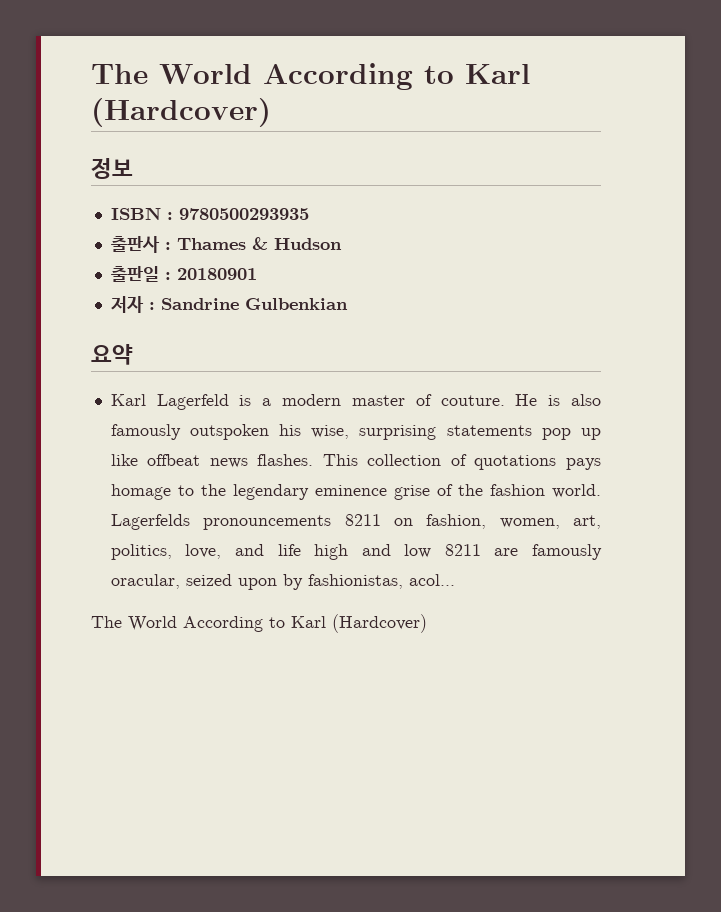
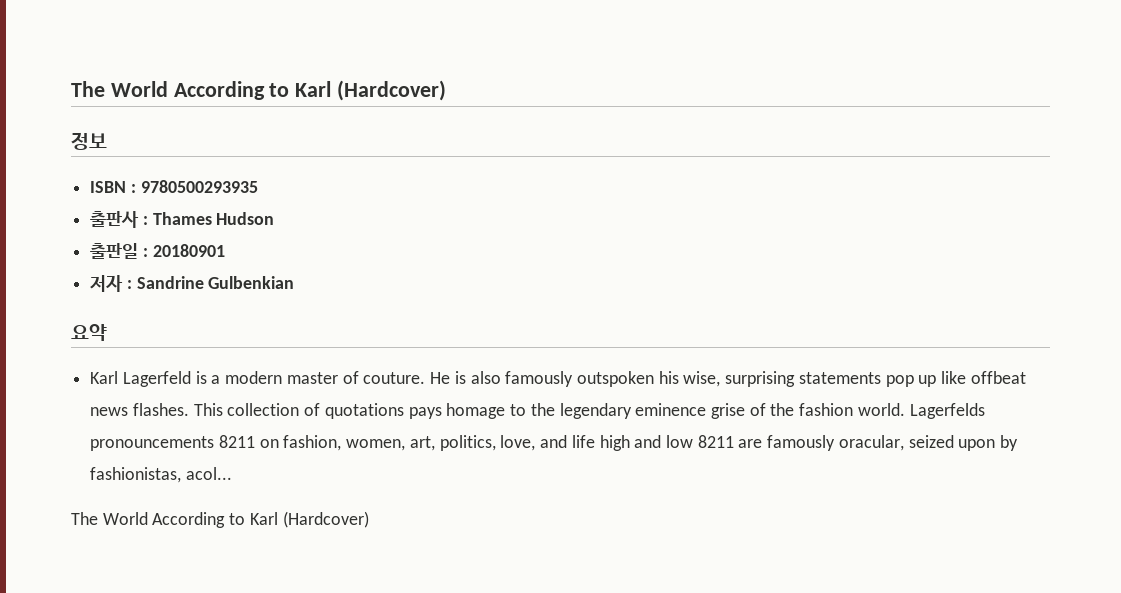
[251,237,268,250] & -> (212, 218) none

